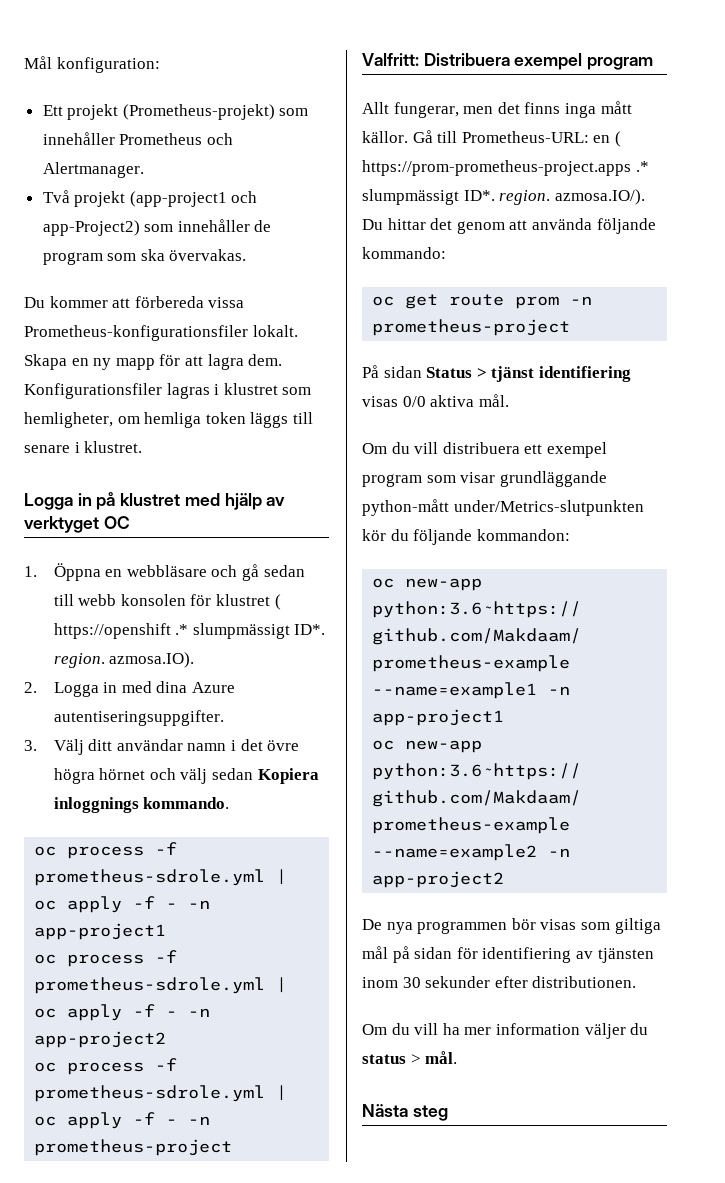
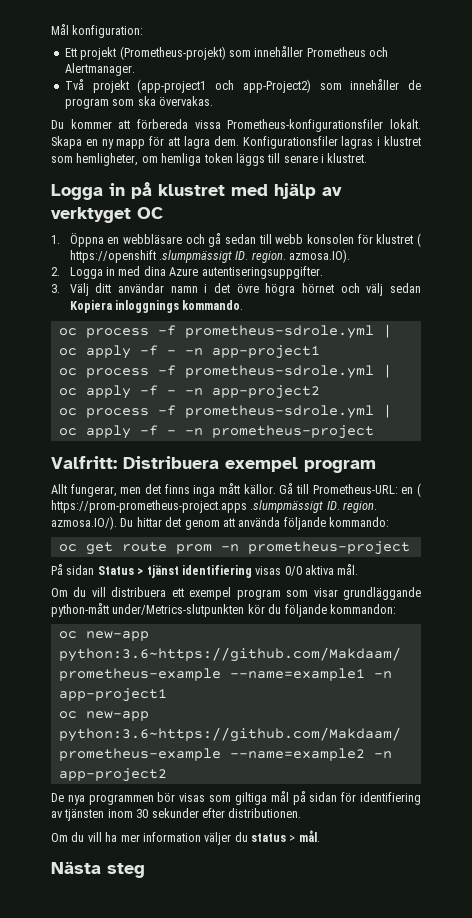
[175,623,326,639] .* slumpmässigt ID*. -> [159,250,249,263] .slumpmässigt ID.
[635,161,649,172] [362,189,495,205] .* slumpmässigt ID*. -> [250,500,340,513] .slumpmässigt ID.

